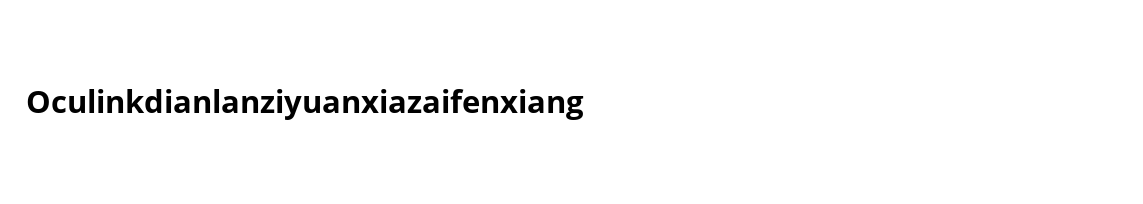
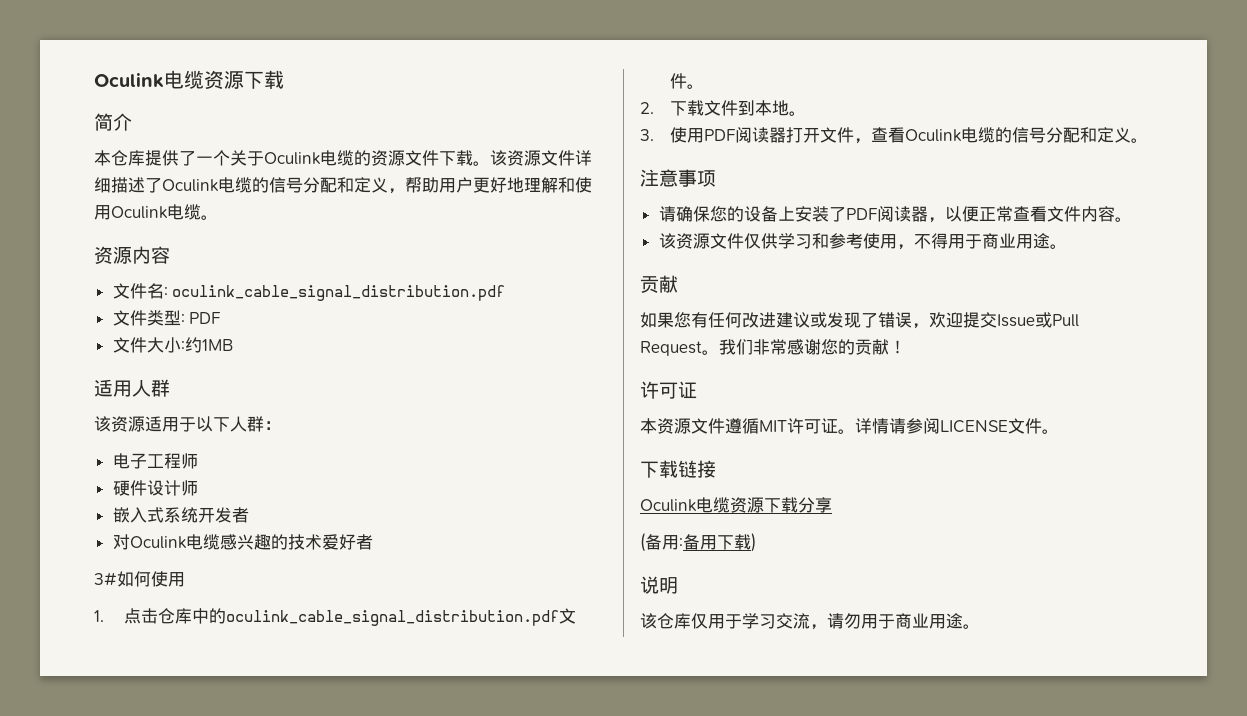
[26,89,584,120] Oculinkdianlanziyuanxiazaifenxiang -> [94,70,284,90] [94,113,132,131] [94,150,592,166] [94,177,592,194] [94,204,218,220] [94,246,170,264] [112,283,506,301] [112,310,221,326] [112,337,233,353] [94,379,170,397] [94,416,281,432] [112,453,198,469] [112,480,198,496] [112,507,249,523] [112,534,373,550] [94,571,185,587] [94,608,576,626] [669,73,704,89] [640,100,806,116] [640,127,1148,144] [640,169,716,187] [658,206,1132,223] [658,233,1067,250] [640,275,678,293] [640,312,1079,329] [640,339,906,356] [640,381,697,399] [640,418,1059,434] [640,460,716,478] [640,497,832,513] [640,533,756,552] [640,576,678,594] [640,613,980,630] Oculink电缆资源下载 // 简介 // 本仓库提供了一个关于Oculink电缆的资源文件下载。该资源文件详细描述了Oculink电缆的信号分配和定义，帮助用户更好地理解和使用Oculink电缆。 // 资源内容 // 文件名: oculink_cable_signal_distribution.pdf // 文件类型: PDF // 文件大小:约1MB // 适用人群 // 该资源适用于以下人群： // 电子工程师 // 硬件设计师 // 嵌入式系统开发者 // 对Oculink电缆感兴趣的技术爱好者 // 3#如何使用 // 1.点击仓库中的oculink_cable_signal_distribution.pdf文件。 // 2.下载文件到本地。 // 3.使用PDF阅读器打开文件，查看Oculink电缆的信号分配和定义。 // 注意事项 // 请确保您的设备上安装了PDF阅读器，以便正常查看文件内容。 // 该资源文件仅供学习和参考使用，不得用于商业用途。 // 贡献 // 如果您有任何改进建议或发现了错误，欢迎提交Issue或Pull Request。我们非常感谢您的贡献！ // 许可证 // 本资源文件遵循MIT许可证。详情请参阅LICENSE文件。 // 下载链接 // Oculink电缆资源下载分享 // (备用:备用下载) // 说明 // 该仓库仅用于学习交流，请勿用于商业用途。

